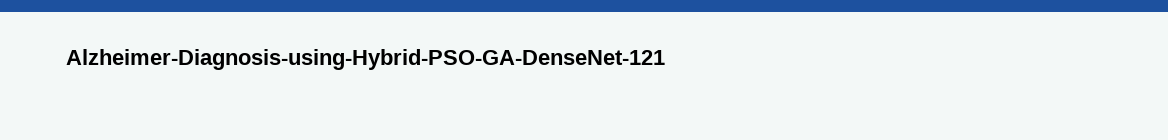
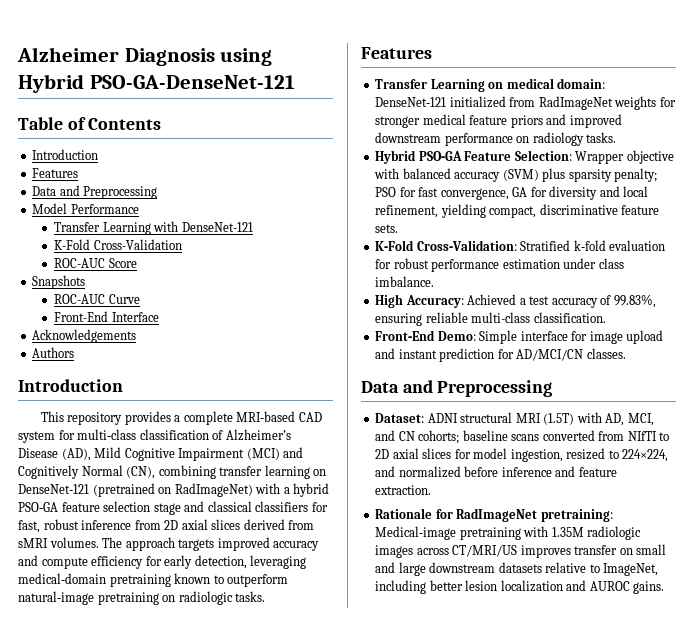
[66,49,665,70] Alzheimer-Diagnosis-using-Hybrid-PSO-GA-DenseNet-121 -> [17,47,273,66] [18,74,295,93] [18,117,162,130] [32,149,99,160] [32,168,79,178] [32,185,158,199] [32,203,139,214] [54,221,253,235] [54,239,182,250] [54,258,137,268] [32,275,86,289] [54,294,140,304] [54,311,159,322] [32,329,137,343] [32,347,75,358] [18,379,123,392] [40,411,322,425] [18,429,291,443] [18,447,304,461] [18,465,327,479] [18,483,330,497] [18,501,328,515] [18,519,315,533] [18,537,320,551] [18,555,307,569] [18,573,289,587] [18,591,266,605] [361,47,432,59] [375,78,606,92] [375,96,676,110] [375,114,622,128] [375,132,617,146] [375,150,674,164] [374,168,658,182] [375,186,649,200] [375,204,660,218] [375,224,399,233] [375,240,666,251] [375,258,624,272] [375,276,435,287] [375,294,656,308] [375,312,606,326] [375,330,664,344] [375,348,626,362] [361,380,553,397] [375,412,654,426] [375,430,670,444] [375,448,669,462] [375,466,617,478] [375,485,432,495] [375,508,613,522] [375,526,642,540] [375,544,667,558] [375,562,659,576] [375,580,665,594] Alzheimer Diagnosis using Hybrid PSO-GA-DenseNet-121 // Table of Contents // Introduction // Features // Data and Preprocessing // Model Performance // Transfer Learning with DenseNet-121 // K-Fold Cross-Validation // ROC-AUC Score // Snapshots // ROC-AUC Curve // Front-End Interface // Acknowledgements // Authors // Introduction // This repository provides a complete MRI‑based CAD system for multi‑class classification of Alzheimer’s Disease (AD), Mild Cognitive Impairment (MCI) and Cognitively Normal (CN), combining transfer learning on DenseNet‑121 (pretrained on RadImageNet) with a hybrid PSO‑GA feature selection stage and classical classifiers for fast, robust inference from 2D axial slices derived from sMRI volumes. The approach targets improved accuracy and compute efficiency for early detection, leveraging medical‑domain pretraining known to outperform natural‑image pretraining on radiologic tasks. // Features // Transfer Learning on medical domain: DenseNet‑121 initialized from RadImageNet weights for stronger medical feature priors and improved downstream performance on radiology tasks. // Hybrid PSO‑GA Feature Selection: Wrapper objective with balanced accuracy (SVM) plus sparsity penalty; PSO for fast convergence, GA for diversity and local refinement, yielding compact, discriminative feature sets. // K‑Fold Cross‑Validation: Stratified k‑fold evaluation for robust performance estimation under class imbalance. // High Accuracy: Achieved a test accuracy of 99.83%, ensuring reliable multi-class classification. // Front‑End Demo: Simple interface for image upload and instant prediction for AD/MCI/CN classes. // Data and Preprocessing // Dataset: ADNI structural MRI (1.5T) with AD, MCI, and CN cohorts; baseline scans converted from NIfTI to 2D axial slices for model ingestion, resized to 224×224, and normalized before inference and feature extraction. // Rationale for RadImageNet pretraining: Medical‑image pretraining with 1.35M radiologic images across CT/MRI/US improves transfer on small and large downstream datasets relative to ImageNet, including better lesion localization and AUROC gains.

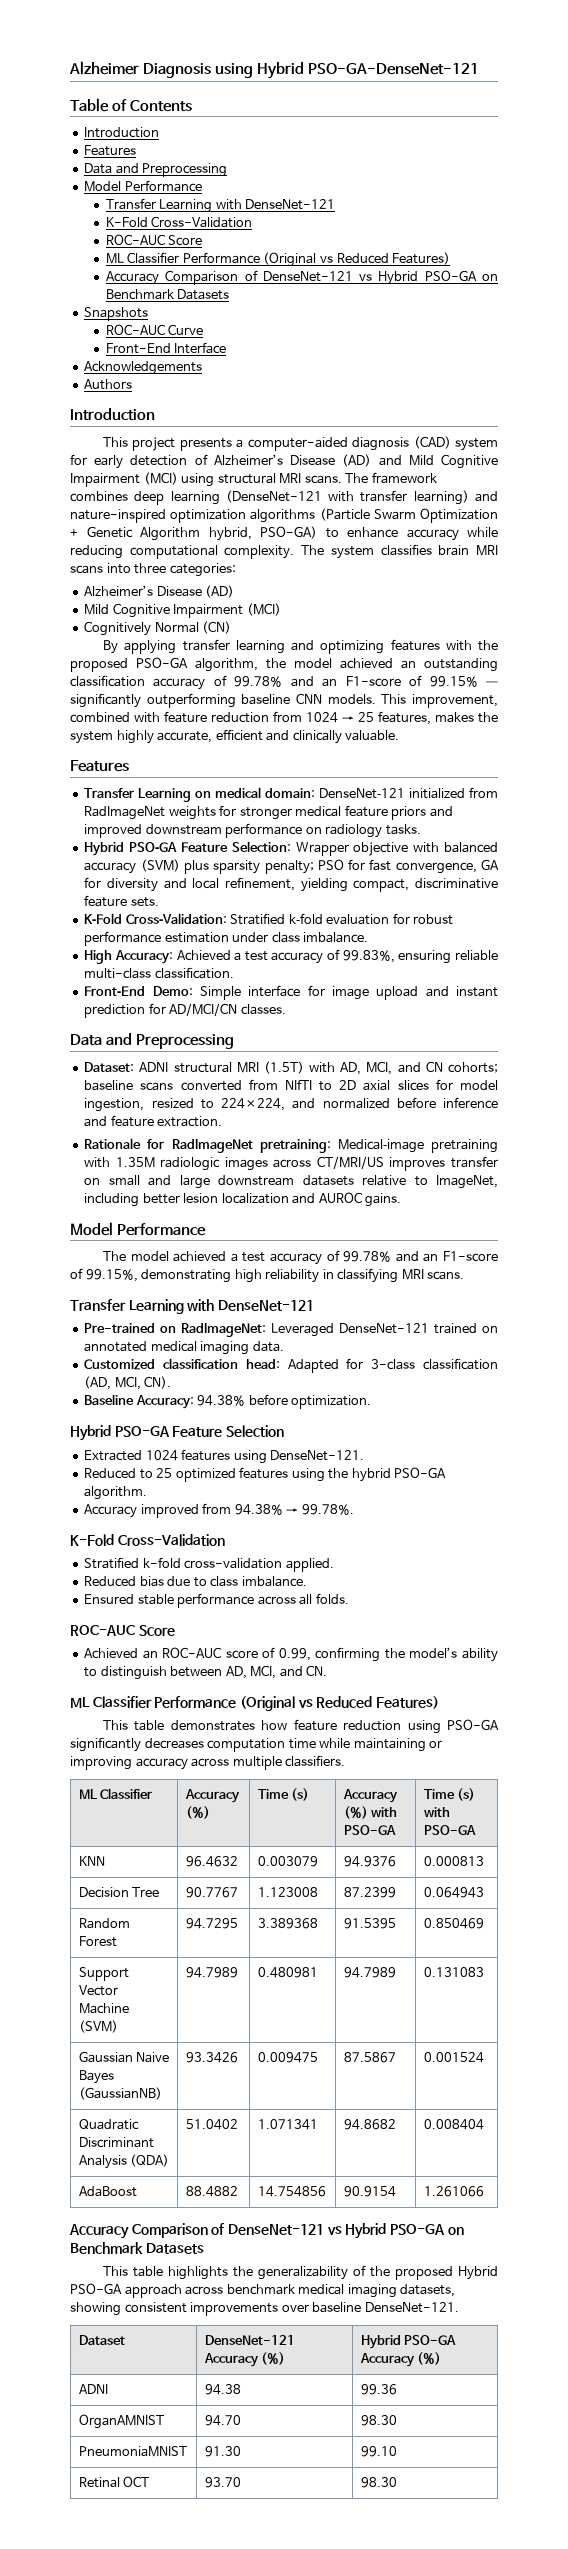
(137, 263) none -> [105,252,451,267] [105,270,498,285] [105,289,230,300] // ML Classifier Performance (Original vs Reduced Features) // Accuracy Comparison of DenseNet-121 vs Hybrid PSO-GA on Benchmark Datasets
[67,411,322,425] [18,429,209,443] repository provides a complete MRI‑based CAD system for multi‑class classification -> [132,436,499,451] [70,454,188,469] project presents a computer-aided diagnosis (CAD) system for early detection
[61,447,304,461] [18,465,327,479] [18,483,330,497] [18,501,328,515] [18,519,315,533] [18,537,320,551] [18,555,307,569] [18,573,289,587] [18,591,266,605] (AD), Mild Cognitive Impairment (MCI) and Cognitively Normal (CN), combining transfer learning on DenseNet‑121 (pretrained on RadImageNet) with a hybrid PSO‑GA feature selection stage and classical classifiers for fast, robust inference from 2D axial slices derived from sMRI volumes. The approach targets improved accuracy and compute efficiency for early detection, leveraging medical‑domain pretraining known to outperform natural‑image pretraining on radiologic tasks. -> [342,454,499,469] [70,472,437,487] [70,490,498,505] [70,508,498,523] [70,526,498,541] [70,544,499,559] [70,563,236,577] [84,585,235,598] [84,603,281,618] [84,621,232,636] [103,639,498,654] [70,657,498,672] [70,675,499,690] [70,693,499,708] [70,711,498,725] [70,729,400,744] (AD) and Mild Cognitive Impairment (MCI) using structural MRI scans. The framework combines deep learning (DenseNet-121 with transfer learning) and nature-inspired optimization algorithms (Particle Swarm Optimization + Genetic Algorithm hybrid, PSO-GA) to enhance accuracy while reducing computational complexity. The system classifies brain MRI scans into three categories: // Alzheimer’s Disease (AD) // Mild Cognitive Impairment (MCI) // Cognitively Normal (CN) // By applying transfer learning and optimizing features with the proposed PSO-GA algorithm, the model achieved an outstanding classification accuracy of 99.78% and an F1-score of 99.15% — significantly outperforming baseline CNN models. This improvement, combined with feature reduction from 1024 → 25 features, makes the system highly accurate, efficient and clinically valuable.
(665, 587) none -> [70,1222,206,1236] [103,1250,498,1265] [70,1268,465,1283] [70,1299,314,1314] [84,1323,498,1337] [84,1341,284,1355] [84,1358,498,1373] [84,1376,172,1390] [84,1394,372,1409] [70,1425,284,1441] [84,1449,365,1464] [84,1467,447,1482] [84,1486,148,1500] [84,1503,354,1518] [70,1534,225,1546] [84,1557,334,1572] [84,1576,307,1587] [84,1593,349,1608] [70,1625,175,1636] [84,1647,498,1662] [84,1665,328,1680] [70,1696,439,1711] [103,1719,500,1734] [70,1737,443,1752] [70,1755,346,1770] [78,1788,153,1799] [184,1789,240,1803] [185,1806,210,1819] [257,1788,310,1801] [342,1789,398,1803] [343,1806,398,1819] [343,1825,396,1835] [423,1788,476,1801] [423,1807,450,1818] [423,1825,476,1835] [78,1856,105,1866] [185,1856,238,1867] [257,1856,318,1867] [343,1856,396,1867] [423,1856,484,1866] [78,1887,160,1898] [185,1887,238,1898] [257,1887,318,1897] [343,1887,396,1898] [423,1887,484,1898] [78,1918,130,1929] [78,1936,117,1947] [185,1918,238,1929] [257,1918,318,1929] [343,1918,396,1929] [423,1918,484,1929] [78,1967,129,1981] [78,1985,118,1996] [78,2003,129,2014] [78,2020,118,2033] [185,1967,238,1978] [257,1967,318,1978] [343,1967,396,1978] [423,1967,484,1977] [78,2051,170,2063] [78,2070,114,2084] [78,2087,162,2100] [185,2052,238,2063] [257,2052,318,2063] [343,2052,396,2063] [423,2052,484,2063] [78,2119,139,2130] [78,2137,154,2148] [78,2154,170,2169] [185,2119,238,2130] [257,2119,318,2130] [343,2119,396,2130] [423,2119,484,2130] [78,2186,137,2197] [185,2186,238,2197] [257,2186,326,2197] [343,2186,396,2197] [423,2186,484,2197] [69,2223,464,2239] [70,2242,204,2254] [103,2265,498,2280] [70,2283,456,2298] [70,2302,459,2316] [78,2335,125,2345] [204,2335,295,2345] [203,2352,286,2367] [360,2335,457,2349] [359,2352,442,2367] [78,2384,108,2394] [204,2384,241,2395] [360,2384,397,2395] [78,2414,164,2429] [204,2415,241,2426] [360,2415,397,2426] [78,2446,187,2457] [204,2446,241,2457] [360,2446,397,2457] [78,2476,150,2488] [204,2477,241,2488] [360,2477,397,2488] // Model Performance // The model achieved a test accuracy of 99.78% and an F1-score of 99.15%, demonstrating high reliability in classifying MRI scans. // Transfer Learning with DenseNet-121 // Pre-trained on RadImageNet: Leveraged DenseNet-121 trained on annotated medical imaging data. // Customized classification head: Adapted for 3-class classification (AD, MCI, CN). // Baseline Accuracy: 94.38% before optimization. // Hybrid PSO-GA Feature Selection // Extracted 1024 features using DenseNet-121. // Reduced to 25 optimized features using the hybrid PSO-GA algorithm. // Accuracy improved from 94.38% → 99.78%. // K-Fold Cross-Validation // Stratified k-fold cross-validation applied. // Reduced bias due to class imbalance. // Ensured stable performance across all folds. // ROC-AUC Score // Achieved an ROC-AUC score of 0.99, confirming the model’s ability to distinguish between AD, MCI, and CN. // ML Classifier Performance (Original vs Reduced Features) // This table demonstrates how feature reduction using PSO-GA significantly decreases computation time while maintaining or improving accuracy across multiple classifiers. // ML Classifier | Accuracy (%) | Time (s) | Accuracy (%) with PSO-GA | Time (s) with PSO-GA // KNN | 96.4632 | 0.003079 | 94.9376 | 0.000813 // Decision Tree | 90.7767 | 1.123008 | 87.2399 | 0.064943 // Random Forest | 94.7295 | 3.389368 | 91.5395 | 0.850469 // Support Vector Machine (SVM) | 94.7989 | 0.480981 | 94.7989 | 0.131083 // Gaussian Naive Bayes (GaussianNB) | 93.3426 | 0.009475 | 87.5867 | 0.001524 // Quadratic Discriminant Analysis (QDA) | 51.0402 | 1.071341 | 94.8682 | 0.008404 // AdaBoost | 88.4882 | 14.754856 | 90.9154 | 1.261066 // Accuracy Comparison of DenseNet-121 vs Hybrid PSO-GA on Benchmark Datasets // This table highlights the generalizability of the proposed Hybrid PSO-GA approach across benchmark medical imaging datasets, showing consistent improvements over baseline DenseNet-121. // Dataset | DenseNet-121 Accuracy (%) | Hybrid PSO-GA Accuracy (%) // ADNI | 94.38 | 99.36 // OrganAMNIST | 94.70 | 98.30 // PneumoniaMNIST | 91.30 | 99.10 // Retinal OCT | 93.70 | 98.30

